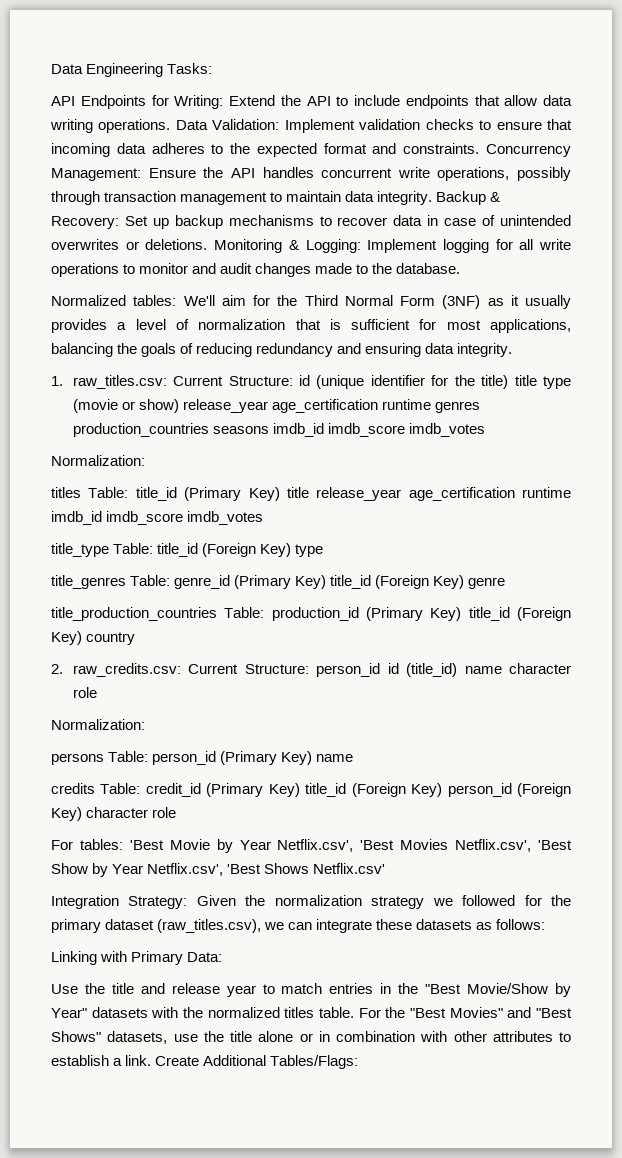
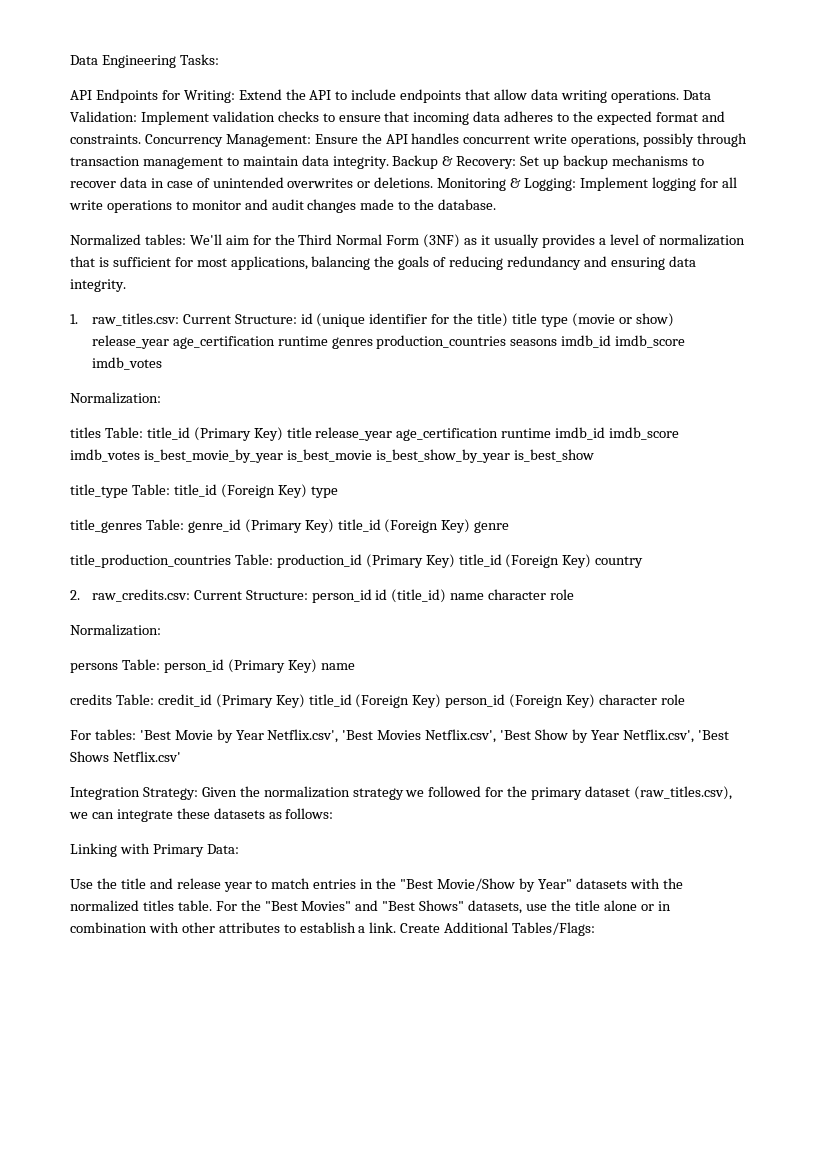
(264, 518) none -> [143,449,594,463] is_best_movie_by_year is_best_movie is_best_show_by_year is_best_show

